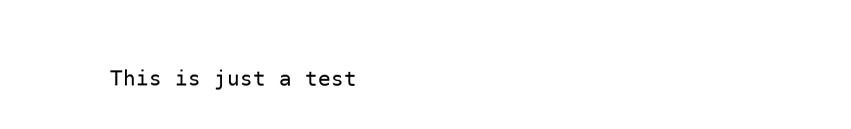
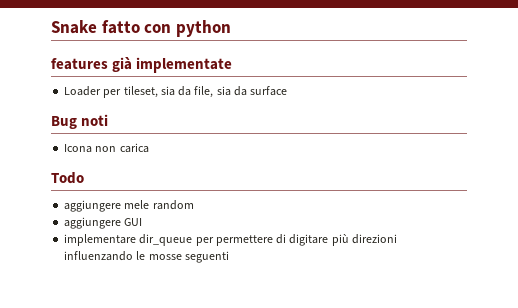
[109,69,357,90] This is just a test -> [51,20,231,37] [51,57,233,73] [64,86,288,98] [51,114,109,129] [64,143,149,153] [51,172,84,184] [64,200,194,212] [64,217,143,229] [64,234,397,246] [64,251,229,263] Snake fatto con python // features già implementate // Loader per tileset, sia da file, sia da surface // Bug noti // Icona non carica // Todo // aggiungere mele random // aggiungere GUI // implementare dir_queue per permettere di digitare più direzioni influenzando le mosse seguenti

